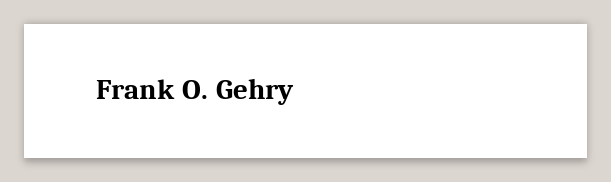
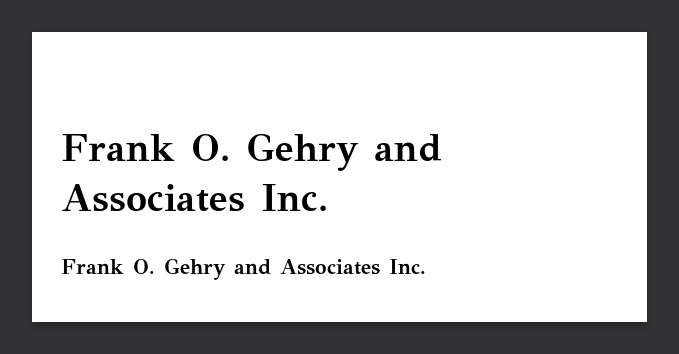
[96,78,294,105] Frank O. Gehry -> [61,133,442,171] [61,184,328,212] [61,258,426,280] Frank O. Gehry and Associates Inc. // Frank O. Gehry and Associates Inc.

